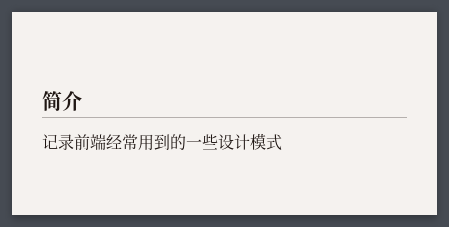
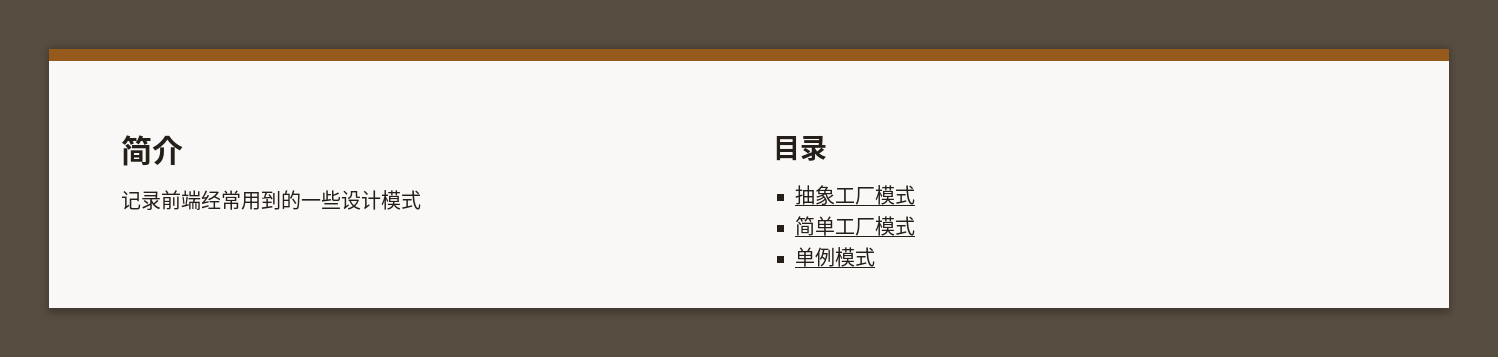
(282, 142) none -> [773,135,827,161] [795,185,915,205] [795,216,915,236] [795,247,875,267] // 目录 // 抽象工厂模式 // 简单工厂模式 // 单例模式

